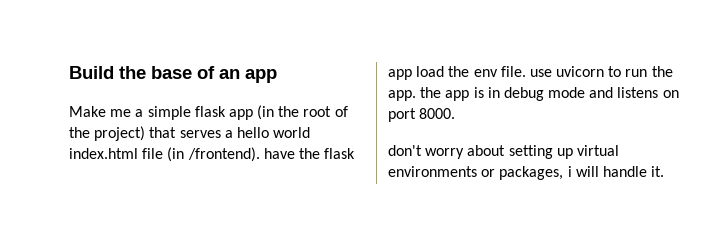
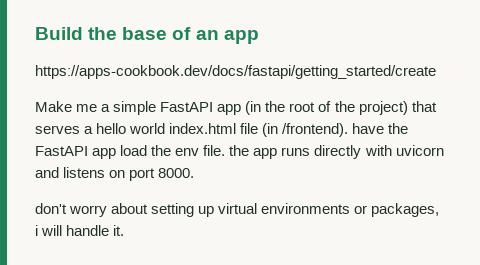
(277, 76) none -> [35,65,436,79] // https://apps-cookbook.dev/docs/fastapi/getting_started/create
[194,106,226,117] flask -> [160,102,214,112] FastAPI
[324,148,356,159] flask -> [35,146,88,156] FastAPI
[529,66,673,77] [388,87,586,101] use uvicorn to run the app. the app is in debug mode -> [229,145,444,159] the app runs directly with uvicorn

